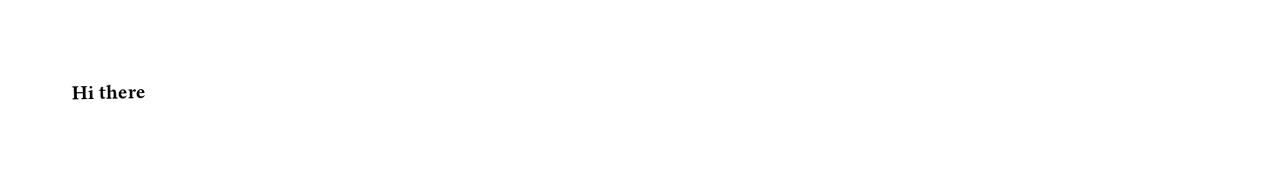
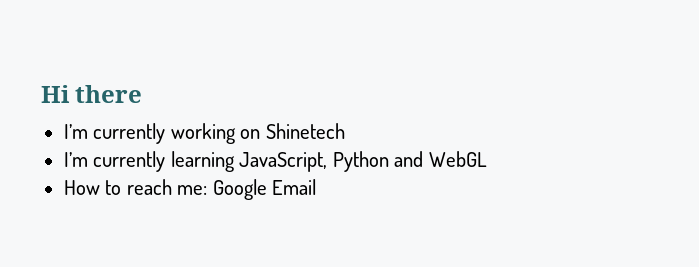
(147, 91) none -> [63,123,345,144] [63,151,487,172] [63,179,317,200] // I’m currently working on Shinetech // I’m currently learning JavaScript, Python and WebGL // How to reach me: Google Email

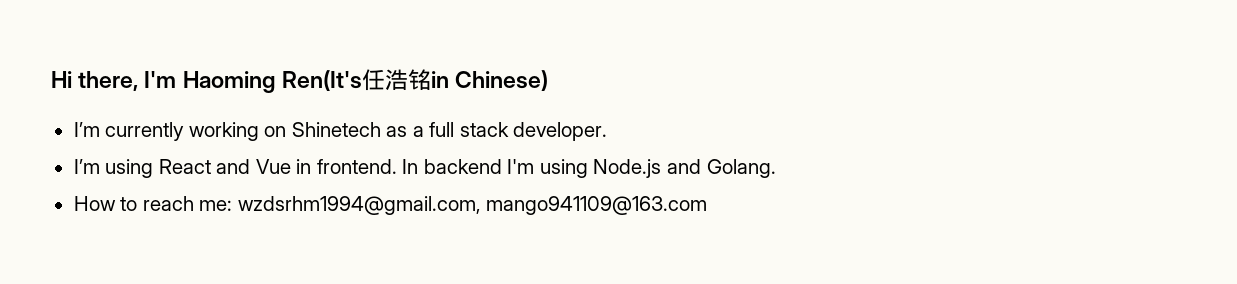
[75,85,143,103] there -> [78,69,549,93] there, I'm Haoming Ren(It's任浩铭in Chinese)
[63,151,487,172] // I’m currently learning JavaScript, Python and WebGL -> [386,122,608,141] [73,159,776,178] as a full stack developer. // I’m using React and Vue in frontend. In backend I'm using Node.js and Golang.
[212,179,317,200] Google Email -> [237,196,708,215] wzdsrhm1994@gmail.com, mango941109@163.com

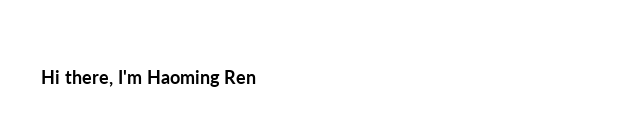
[281,69,549,91] [73,122,608,141] [73,159,776,178] [73,196,708,215] Ren(It's任浩铭in Chinese) // I’m currently working on Shinetech as a full stack developer. // I’m using React and Vue in frontend. In backend I'm using Node.js and Golang. // How to reach me: wzdsrhm1994@gmail.com, mango941109@163.com -> [224,70,257,84] Ren

